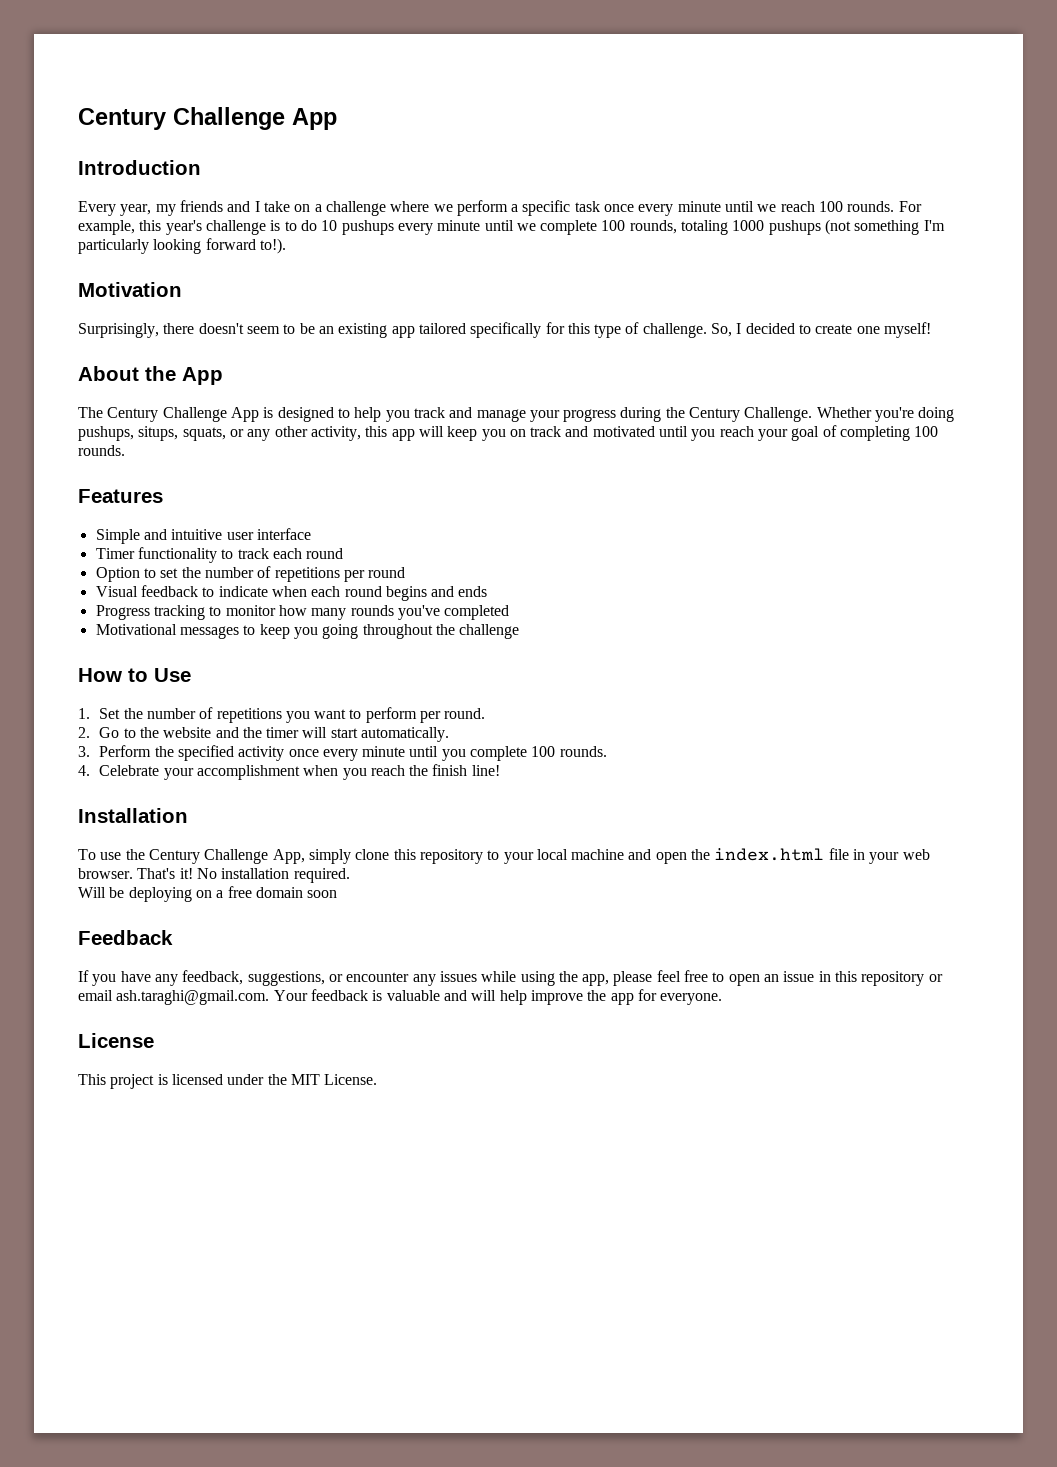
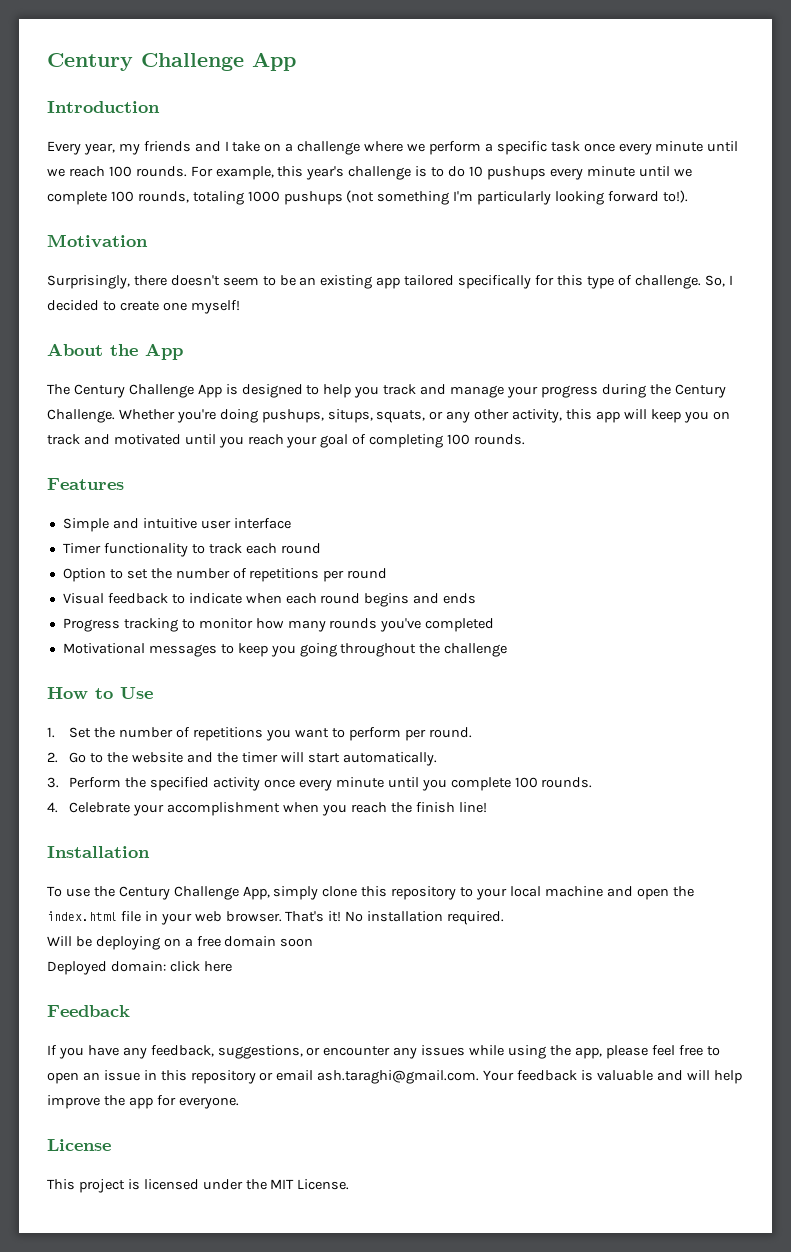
(338, 894) none -> [47,961,232,975] // Deployed domain: click here

